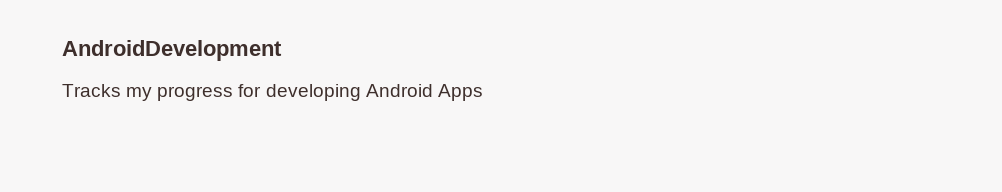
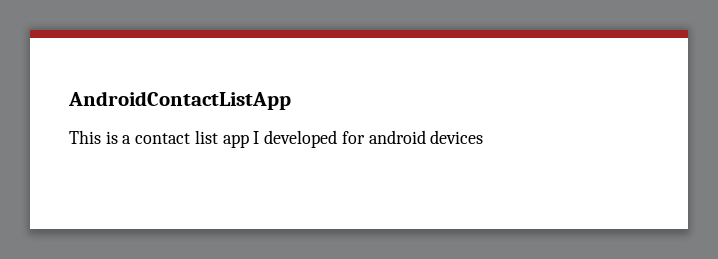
[62,40,282,61] [62,84,483,101] AndroidDevelopment // Tracks my progress for developing Android Apps -> [68,91,291,110] [69,130,484,148] AndroidContactListApp // This is a contact list app I developed for android devices

